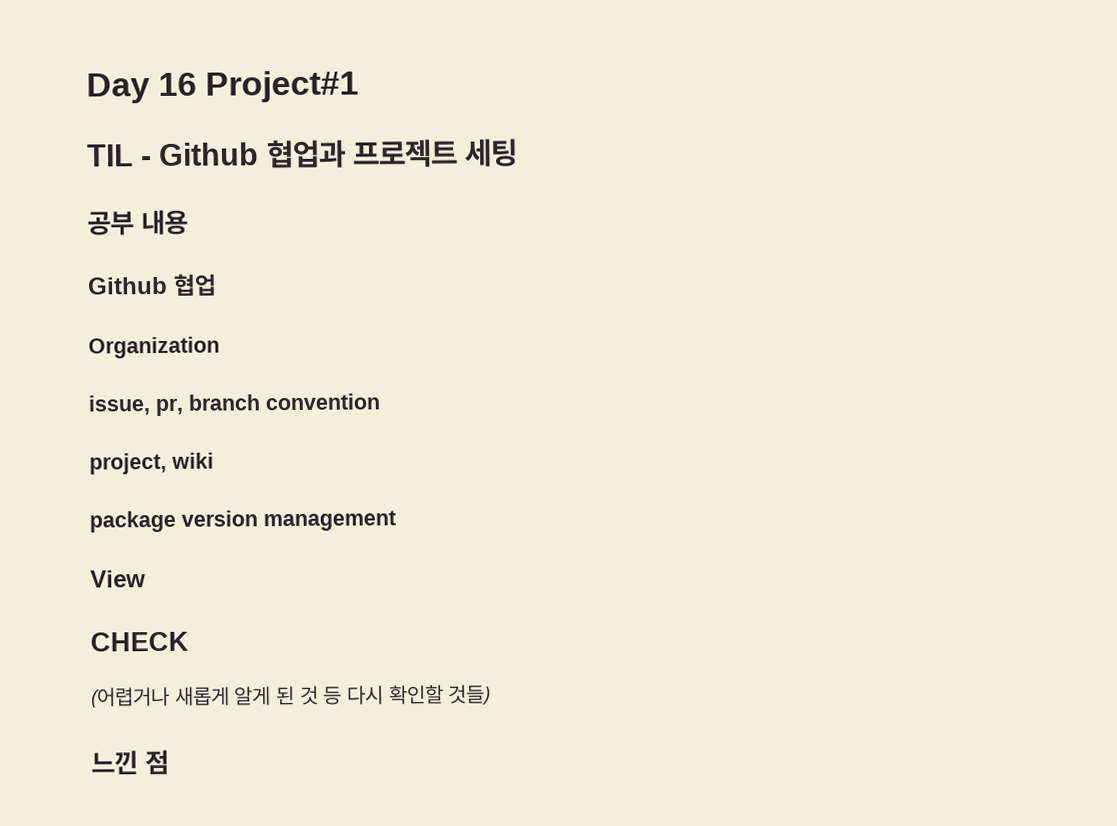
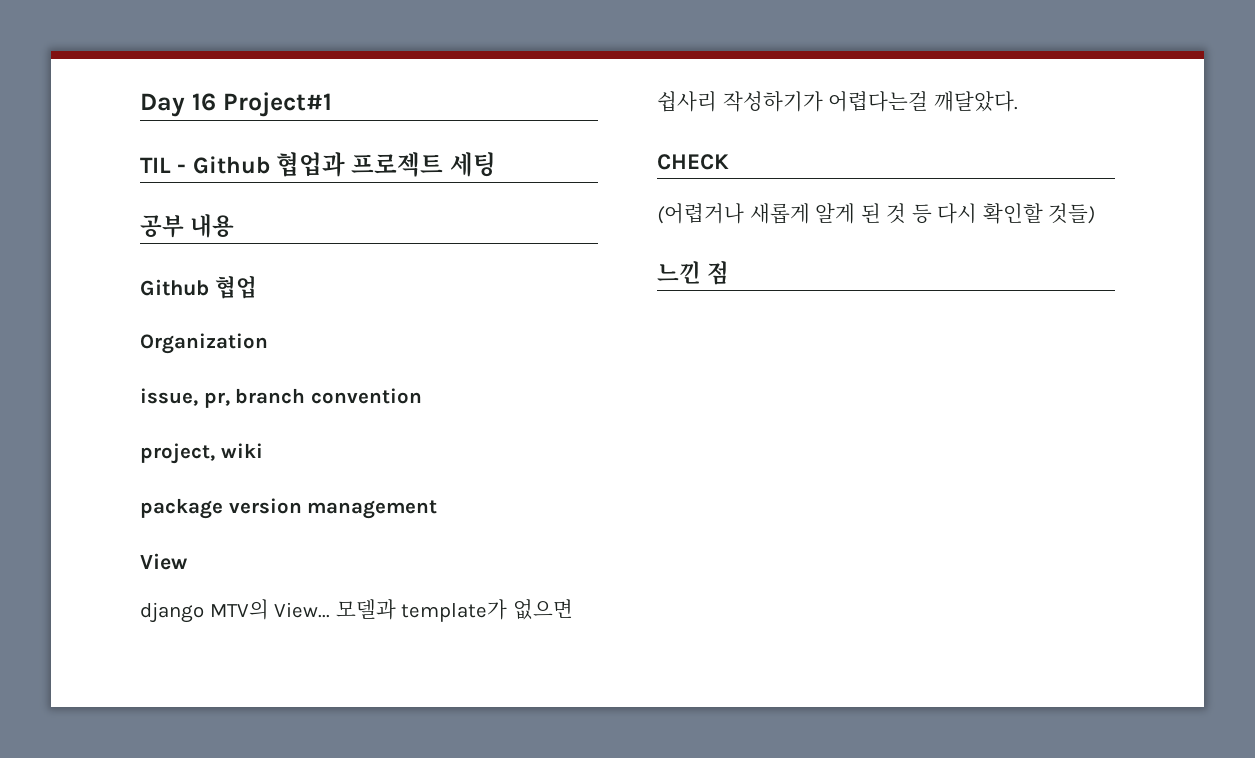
(146, 579) none -> [140,599,573,623] [657,91,1018,112] // django MTV의 View... 모델과 template가 없으면 쉽사리 작성하기가 어렵다는걸 깨달았다.

